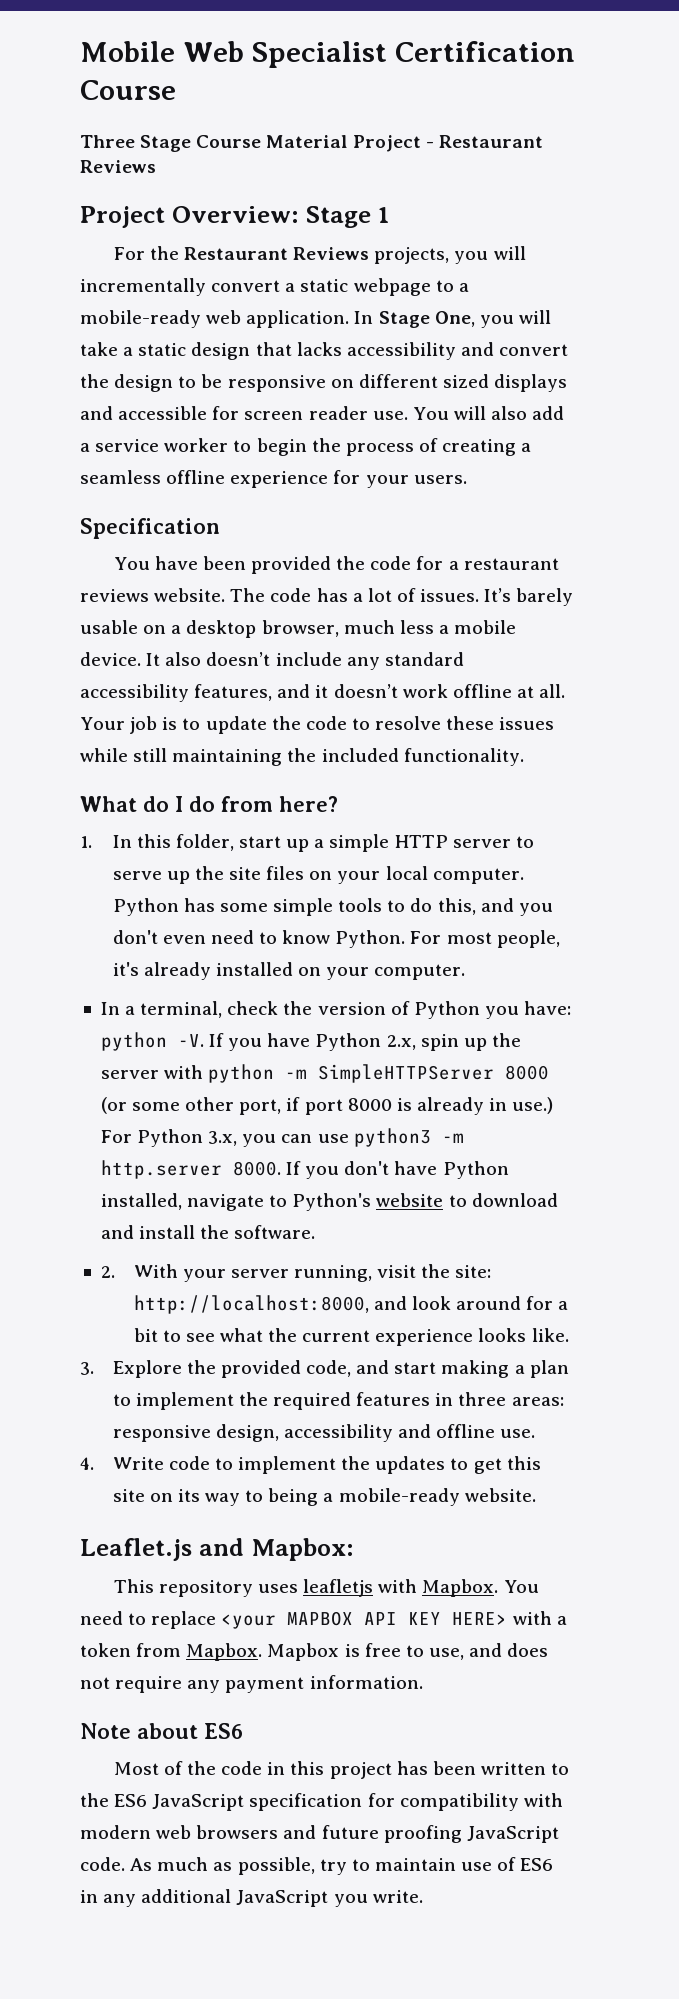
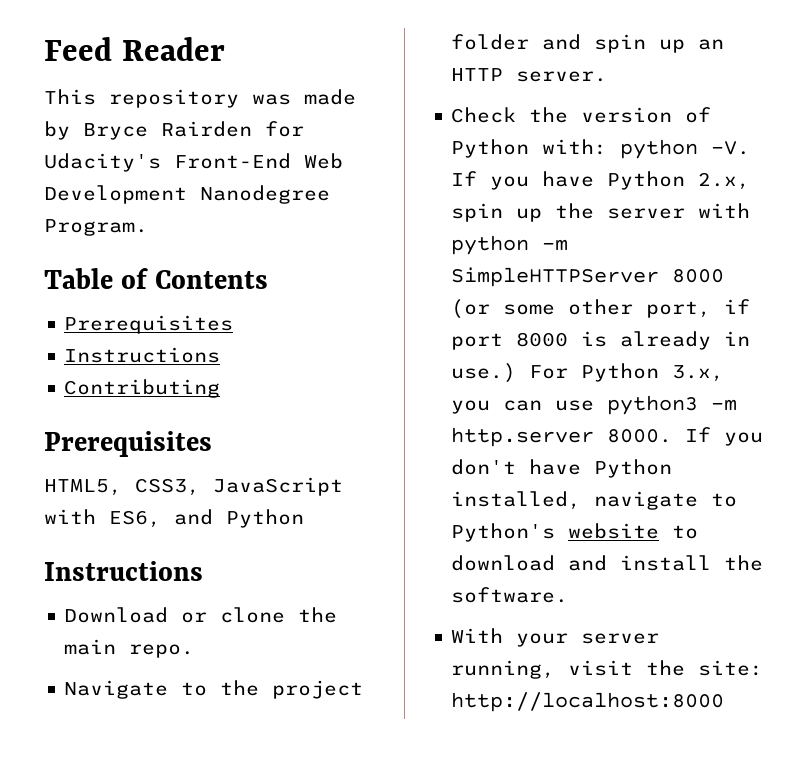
[80,41,575,68] [80,80,176,100] [80,135,543,152] [80,160,156,173] [80,206,390,228] [113,246,526,264] [80,278,469,296] [80,310,551,328] [80,342,569,360] [80,374,568,392] [80,406,565,420] [80,438,532,456] [80,470,467,488] [80,518,220,539] [113,556,559,574] [80,588,574,606] [80,620,517,638] [80,652,464,670] [80,684,566,702] [80,716,555,734] [80,748,524,766] [80,796,338,812] [80,834,534,852] [112,866,524,884] [112,898,553,916] [112,930,560,948] [112,962,466,980] [100,1001,279,1018] Mobile Web Specialist Certification Course // Three Stage Course Material Project - Restaurant Reviews // Project Overview: Stage 1 // For the Restaurant Reviews projects, you will incrementally convert a static webpage to a mobile-ready web application. In Stage One, you will take a static design that lacks accessibility and convert the design to be responsive on different sized displays and accessible for screen reader use. You will also add a service worker to begin the process of creating a seamless offline experience for your users. // Specification // You have been provided the code for a restaurant reviews website. The code has a lot of issues. It’s barely usable on a desktop browser, much less a mobile device. It also doesn’t include any standard accessibility features, and it doesn’t work offline at all. Your job is to update the code to resolve these issues while still maintaining the included functionality. // What do I do from here? // 1. In this folder, start up a simple HTTP server to serve up the site files on your local computer. Python has some simple tools to do this, and you don't even need to know Python. For most people, it's already installed on your computer. // In a terminal, check -> [44,37,225,61] [44,89,356,108] [44,121,304,140] [44,153,343,172] [44,185,330,204] [44,219,148,236] [44,268,269,289] [64,315,234,334] [64,347,221,363] [64,379,221,398] [44,431,212,457] [44,477,343,496] [44,509,304,528] [44,561,203,581] [64,607,338,623] [64,639,195,658] [64,680,364,699] [451,34,725,53] [451,68,608,82] [451,107,517,123] Feed Reader // This repository was made by Bryce Rairden for Udacity's Front-End Web Development Nanodegree Program. // Table of Contents // Prerequisites // Instructions // Contributing // Prerequisites // HTML5, CSS3, JavaScript with ES6, and Python // Instructions // Download or clone the main repo. // Navigate to the project folder and spin up an HTTP server. // Check
[484,1001,572,1019] you have: -> [542,139,608,155] with:
[100,1266,115,1278] 2. -> (569, 595) none
[133,1295,569,1314] [133,1328,569,1346] [80,1360,569,1378] [112,1392,564,1410] [112,1424,536,1442] [80,1456,541,1474] [112,1488,536,1506] [80,1538,354,1561] [113,1579,540,1597] [80,1611,567,1629] [80,1643,549,1661] [80,1675,423,1693] [80,1723,243,1739] [113,1761,570,1779] [80,1793,563,1811] [80,1825,559,1843] [80,1857,554,1875] [80,1889,423,1907] http://localhost:8000, and look around for a bit to see what the current experience looks like. // 3. Explore the provided code, and start making a plan to implement the required features in three areas: responsive design, accessibility and offline use. // 4. Write code to implement the updates to get this site on its way to being a mobile-ready website. // Leaflet.js and Mapbox: // This repository uses leafletjs with Mapbox. You need to replace <your MAPBOX API KEY HERE> with a token from Mapbox. Mapbox is free to use, and does not require any payment information. // Note about ES6 // Most of the code in this project has been written to the ES6 JavaScript specification for compatibility with modern web browsers and future proofing JavaScript code. As much as possible, try to maintain use of ES6 in any additional JavaScript you write. -> [451,692,725,712] http://localhost:8000

